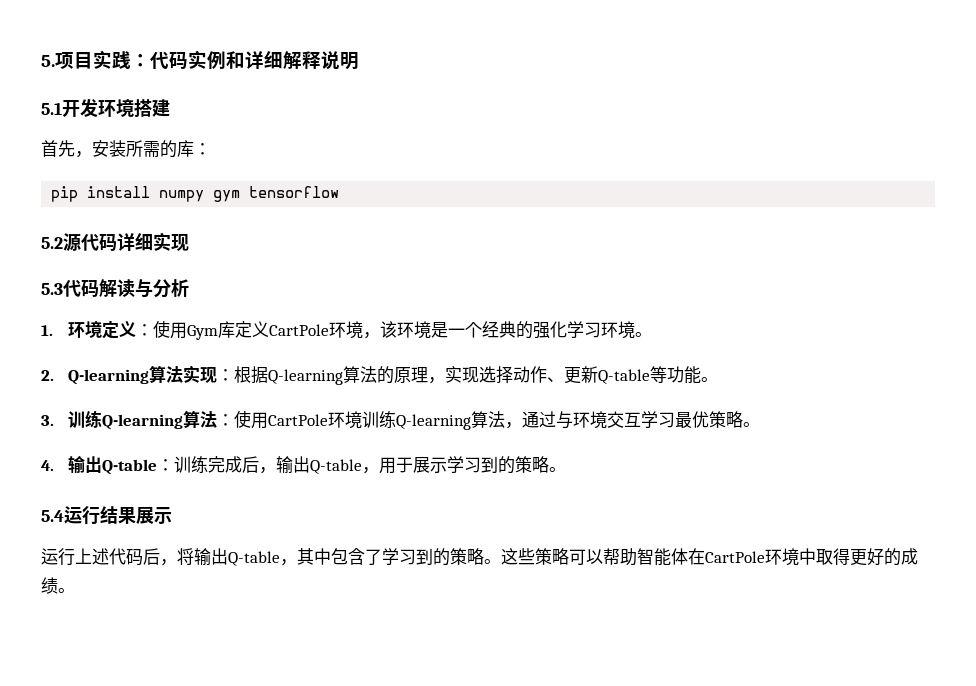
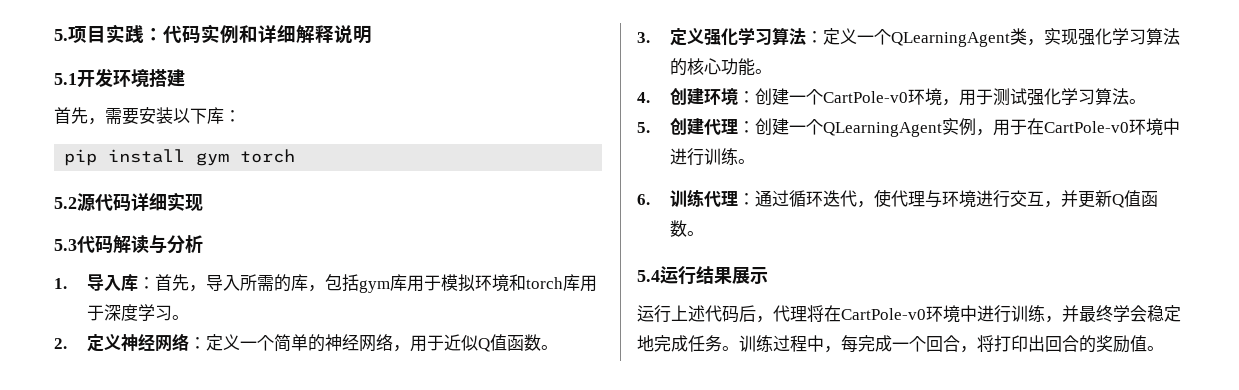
[92,140,177,158] 安装所需的 -> [105,107,207,125] 需要安装以下
[159,186,340,202] numpy gym tensorflow -> [196,149,296,166] gym torch
[67,320,652,340] [41,365,718,385] [41,410,760,430] [41,455,549,475] 环境定义：使用Gym库定义CartPole环境，该环境是一个经典的强化学习环境。 // 2. Q-learning算法实现：根据Q-learning算法的原理，实现选择动作、更新Q-table等功能。 // 3.训练Q-learning算法：使用CartPole环境训练Q-learning算法，通过与环境交互学习最优策略。 // 4.输出Q-table：训练完成后，输出Q-table，用于展示学习到的策略 -> [86,274,597,293] [86,304,189,321] [54,333,558,352] [637,27,1180,47] [669,58,772,76] [637,88,1146,106] [637,118,1180,137] [669,148,755,166] [637,189,1158,208] [669,220,687,237] 导入库：首先，导入所需的库，包括gym库用于模拟环境和torch库用于深度学习。 // 2.定义神经网络：定义一个简单的神经网络，用于近似Q值函数。 // 3.定义强化学习算法：定义一个QLearningAgent类，实现强化学习算法的核心功能。 // 4.创建环境：创建一个CartPole-v0环境，用于测试强化学习算法。 // 5.创建代理：创建一个QLearningAgent实例，用于在CartPole-v0环境中进行训练。 // 6.训练代理：通过循环迭代，使代理与环境进行交互，并更新Q值函数
[177,548,918,566] [41,577,58,594] 将输出Q-table，其中包含了学习到的策略。这些策略可以帮助智能体在CartPole环境中取得更好的成绩 -> [773,305,1181,323] [637,335,1147,353] 代理将在CartPole-v0环境中进行训练，并最终学会稳定地完成任务。训练过程中，每完成一个回合，将打印出回合的奖励值

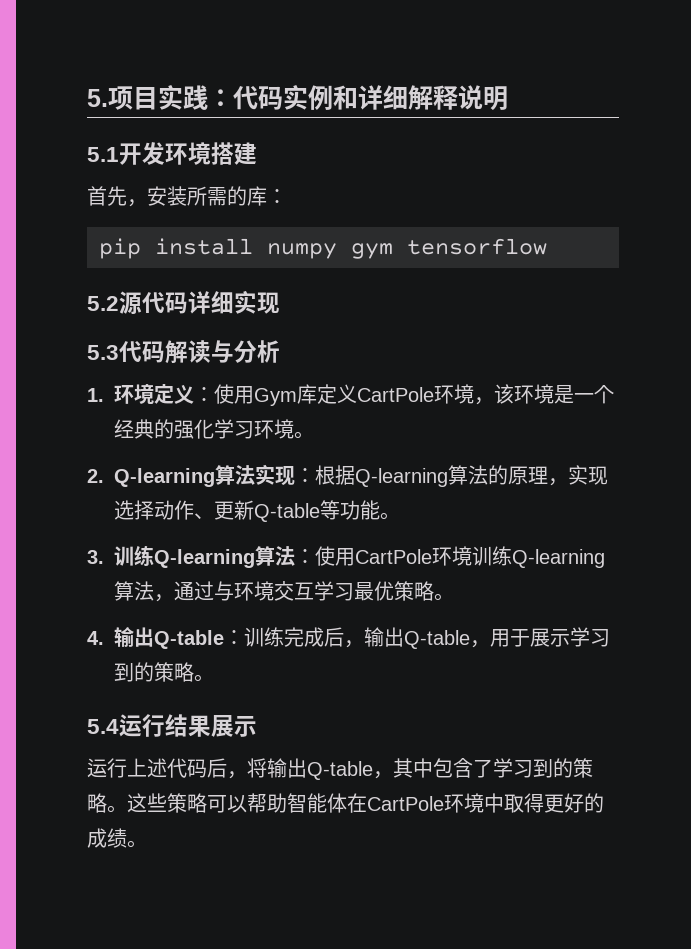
[105,107,207,125] 需要安装以下 -> [147,186,247,206] 安装所需的
[196,149,296,166] gym torch -> [267,238,547,259] numpy gym tensorflow
[86,274,597,293] [86,304,189,321] [54,333,558,352] [637,27,1180,47] [669,58,772,76] [637,88,1146,106] [637,118,1180,137] [669,148,755,166] [637,189,1158,208] [669,220,687,237] 导入库：首先，导入所需的库，包括gym库用于模拟环境和torch库用于深度学习。 // 2.定义神经网络：定义一个简单的神经网络，用于近似Q值函数。 // 3.定义强化学习算法：定义一个QLearningAgent类，实现强化学习算法的核心功能。 // 4.创建环境：创建一个CartPole-v0环境，用于测试强化学习算法。 // 5.创建代理：创建一个QLearningAgent实例，用于在CartPole-v0环境中进行训练。 // 6.训练代理：通过循环迭代，使代理与环境进行交互，并更新Q值函数 -> [114,384,614,406] [114,419,314,439] [87,464,608,487] [114,500,400,522] [87,545,605,568] [114,581,454,602] [87,627,610,649] [114,662,194,682] 环境定义：使用Gym库定义CartPole环境，该环境是一个经典的强化学习环境。 // 2. Q-learning算法实现：根据Q-learning算法的原理，实现选择动作、更新Q-table等功能。 // 3.训练Q-learning算法：使用CartPole环境训练Q-learning算法，通过与环境交互学习最优策略。 // 4.输出Q-table：训练完成后，输出Q-table，用于展示学习到的策略
[773,305,1181,323] [637,335,1147,353] 代理将在CartPole-v0环境中进行训练，并最终学会稳定地完成任务。训练过程中，每完成一个回合，将打印出回合的奖励值 -> [247,758,593,780] [87,793,604,813] [87,828,127,848] 将输出Q-table，其中包含了学习到的策略。这些策略可以帮助智能体在CartPole环境中取得更好的成绩

